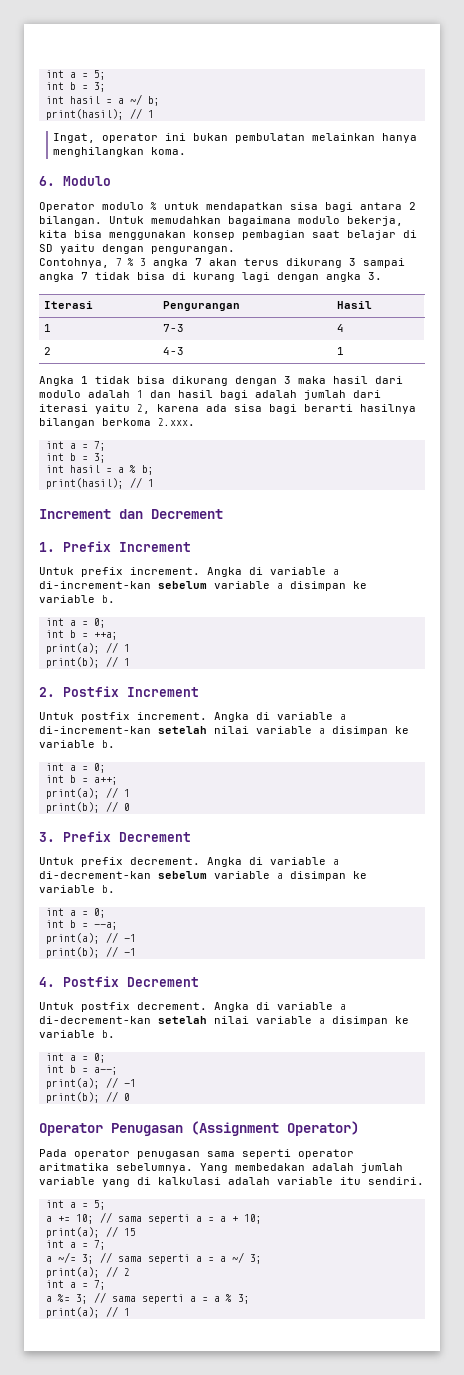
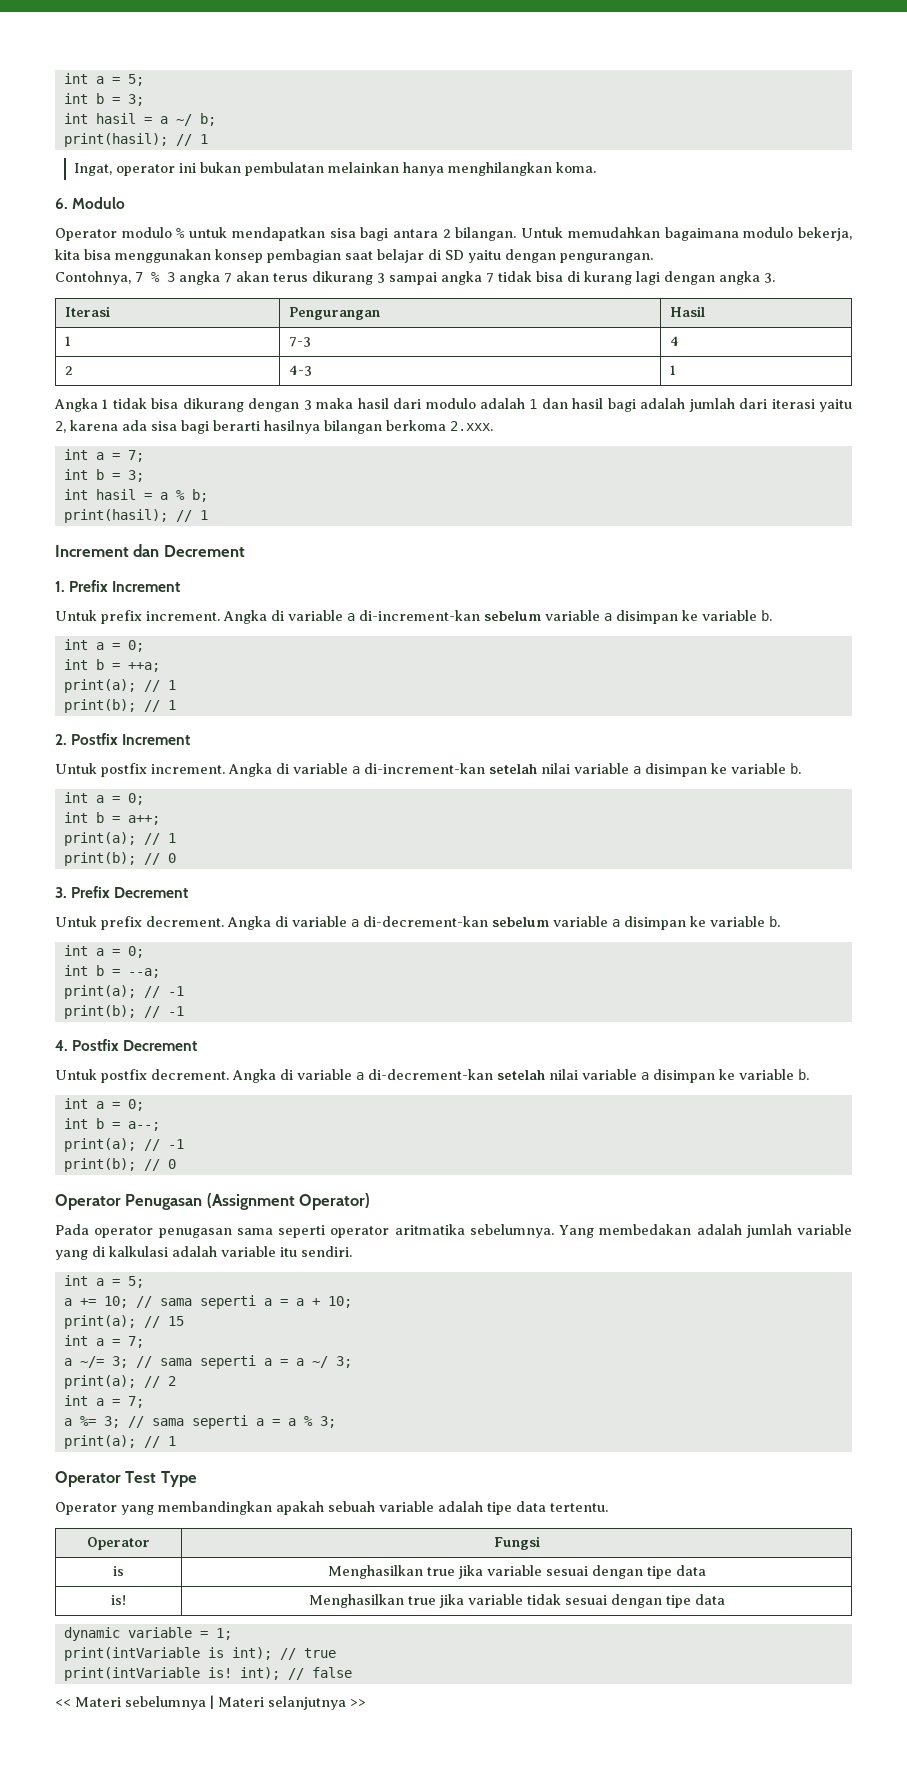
(130, 1312) none -> [55,1471,197,1487] [55,1501,608,1515] [87,1537,150,1550] [493,1536,540,1550] [113,1566,124,1576] [327,1565,706,1579] [111,1595,126,1605] [308,1594,725,1608] [63,1627,232,1641] [63,1647,336,1661] [63,1667,352,1681] [55,1695,366,1710] // Operator Test Type // Operator yang membandingkan apakah sebuah variable adalah tipe data tertentu. // Operator | Fungsi // is | Menghasilkan true jika variable sesuai dengan tipe data // is! | Menghasilkan true jika variable tidak sesuai dengan tipe data // dynamic variable = 1; // print(intVariable is int); // true // print(intVariable is! int); // false // << Materi sebelumnya | Materi selanjutnya >>

